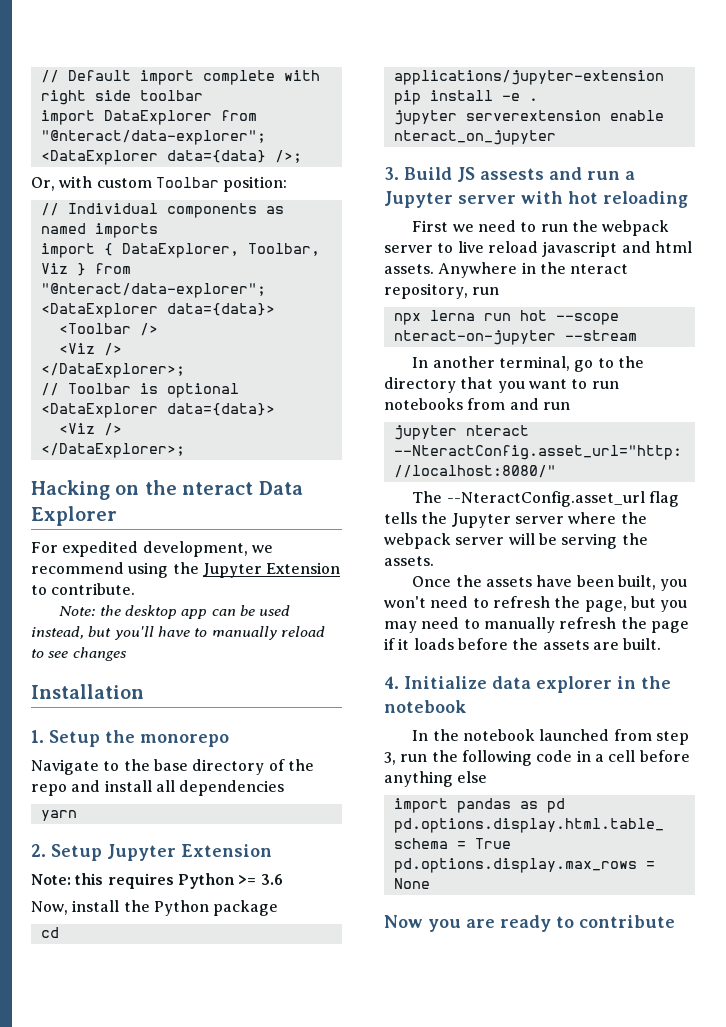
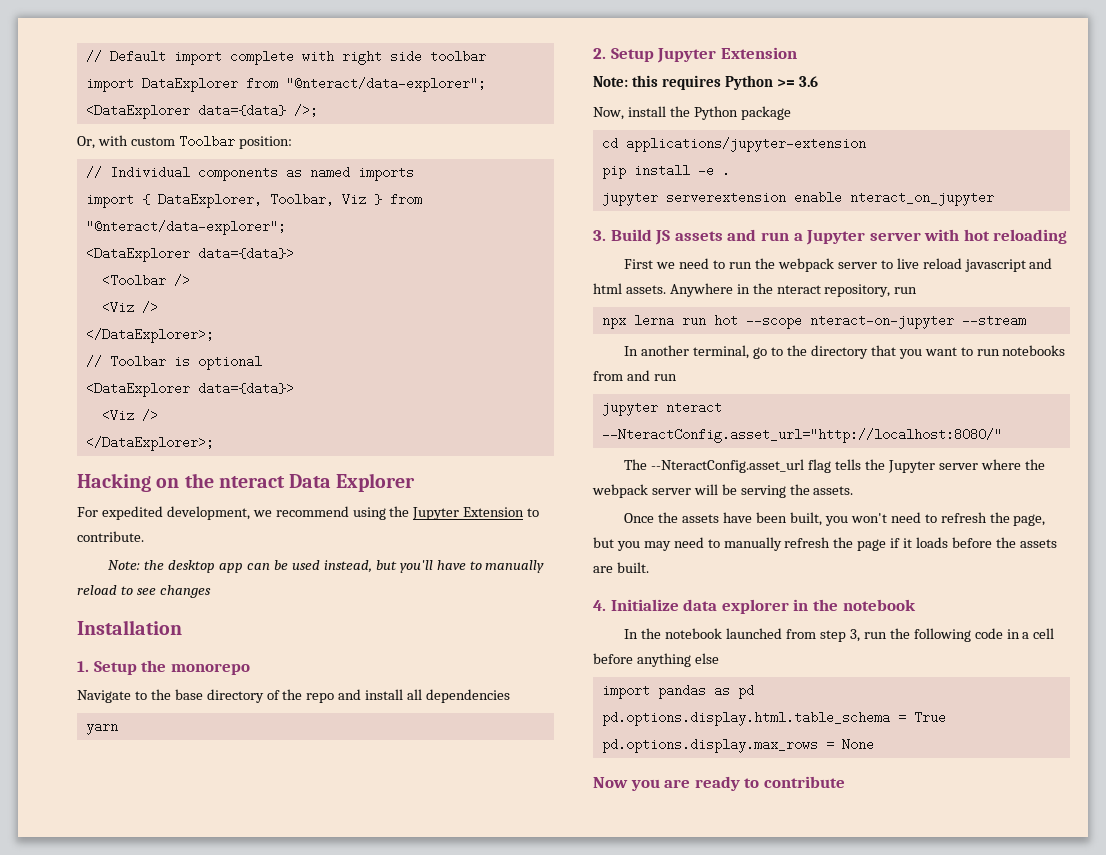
[480,168,544,180] assests -> [674,231,723,241] assets

